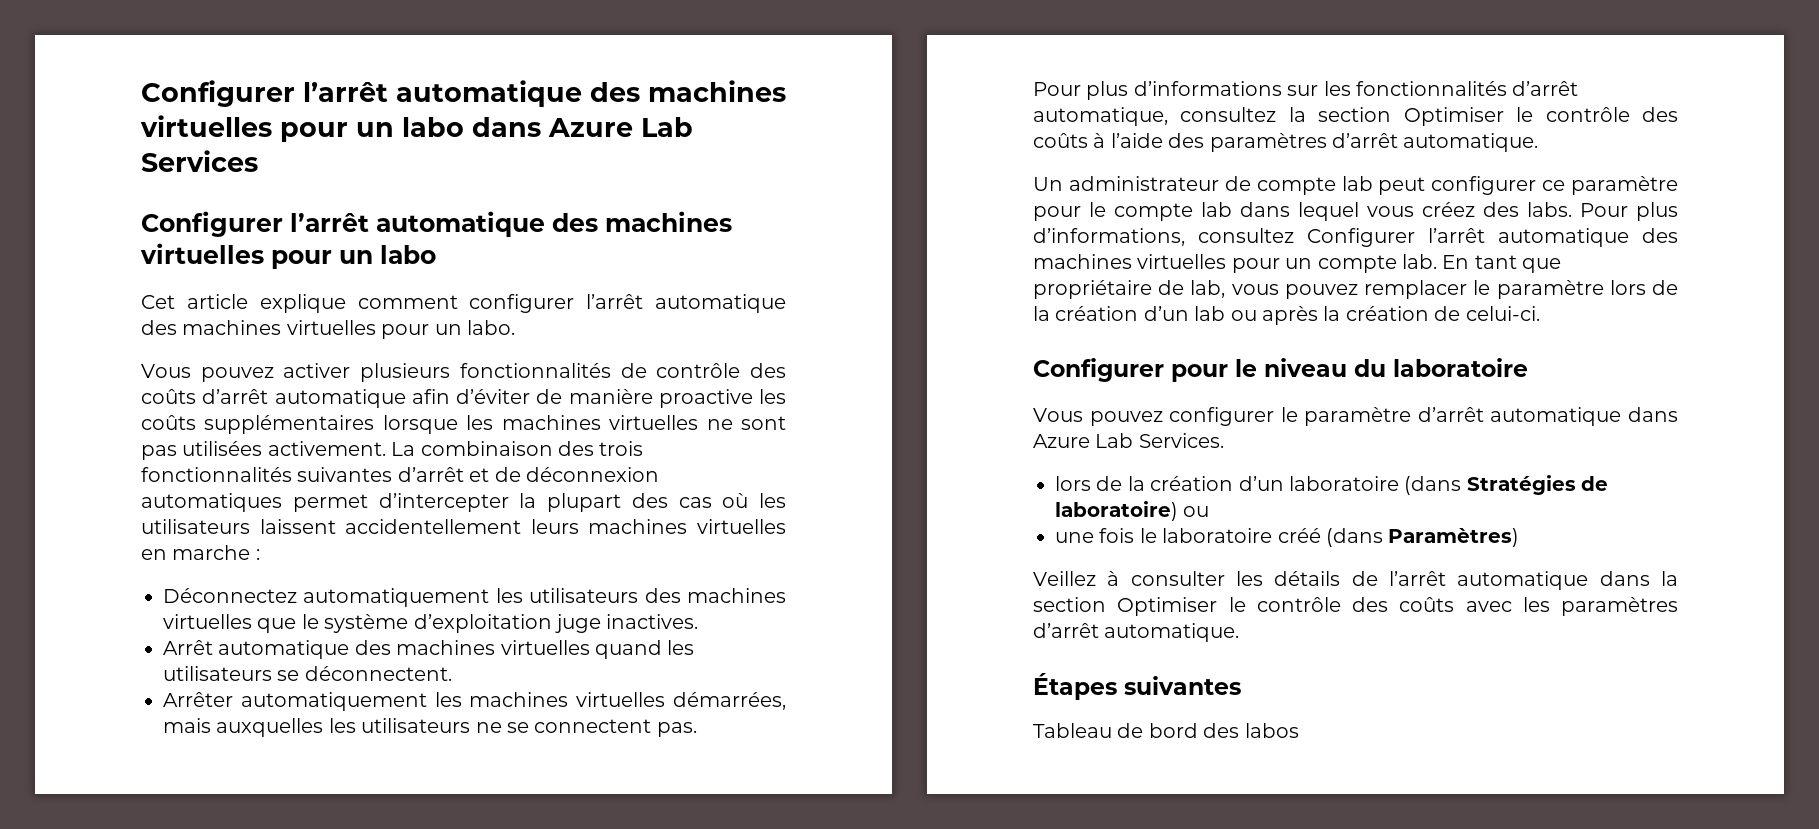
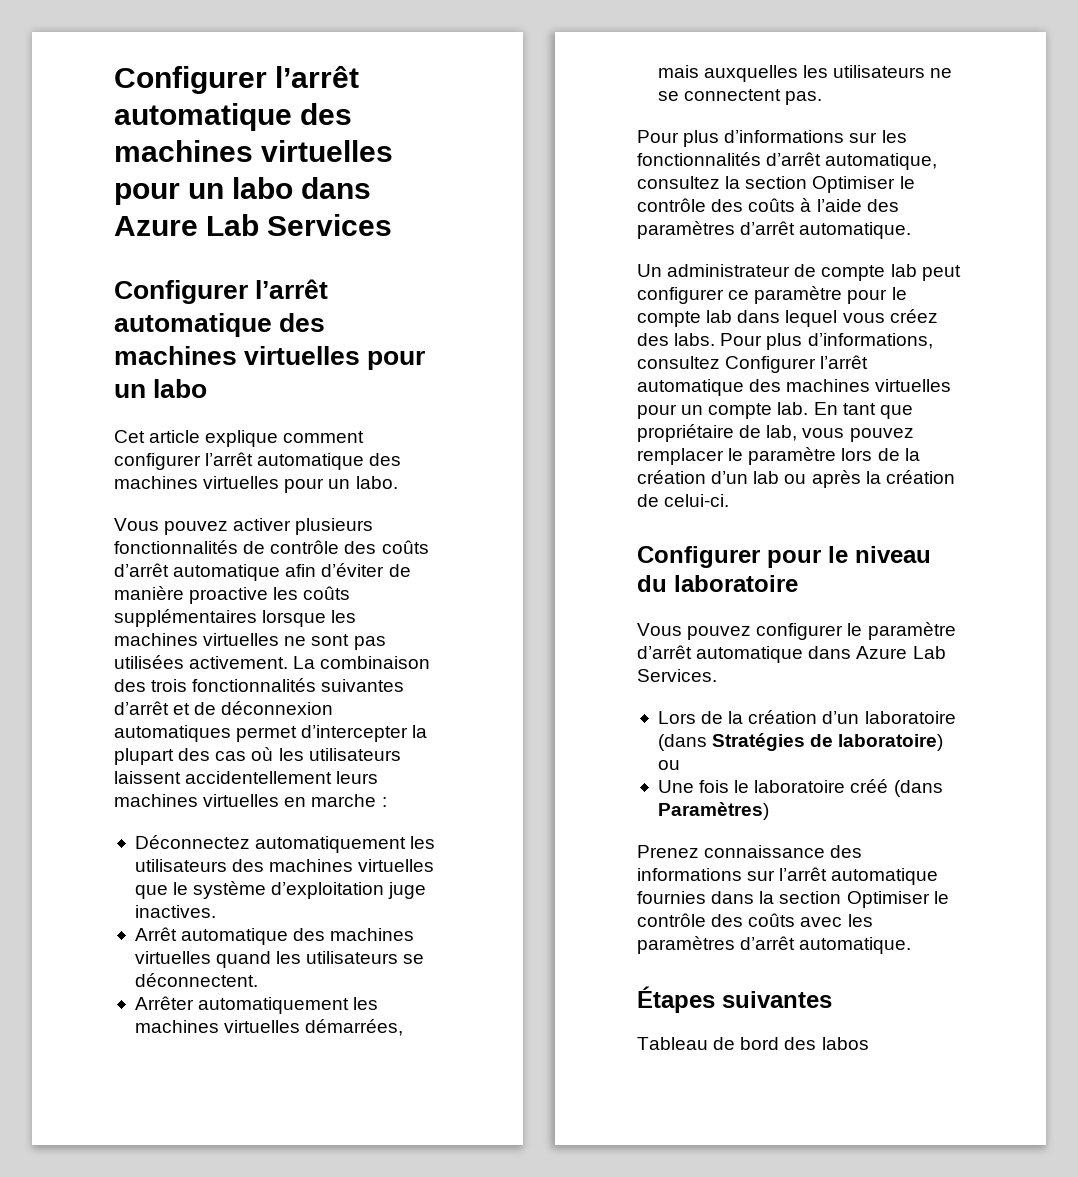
[1055,476,1091,491] lors -> [657,711,696,724] Lors
[1055,532,1094,543] une -> [657,780,694,793] Une
[1033,571,1589,590] Veillez à consulter les détails de l’arrêt automatique -> [637,845,863,858] [637,867,939,885] [637,891,706,904] Prenez connaissance des informations sur l’arrêt automatique fournies

